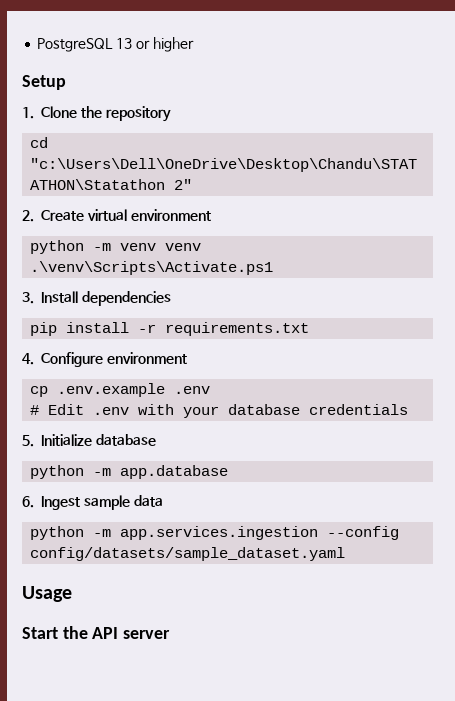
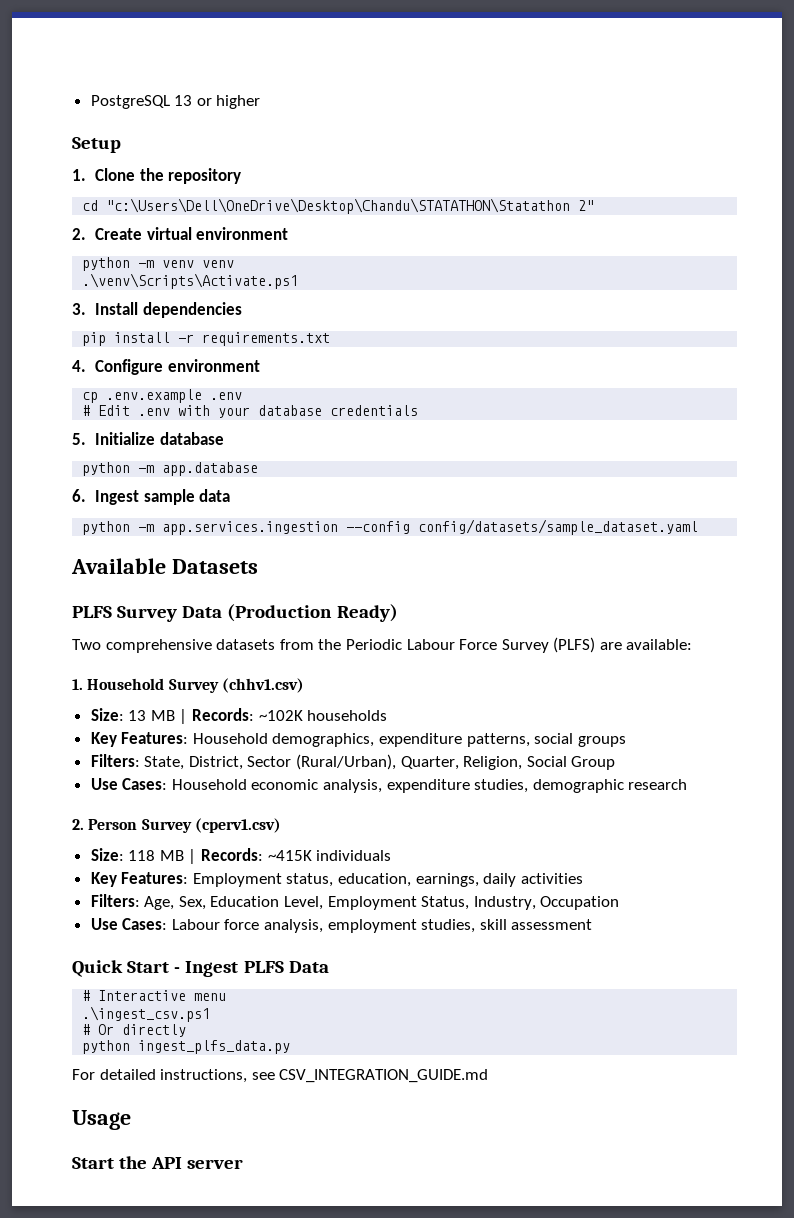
(346, 554) none -> [71,558,258,574] [72,604,398,622] [72,637,693,653] [72,678,304,693] [90,708,388,724] [90,732,626,747] [90,754,616,770] [90,778,688,793] [72,818,281,833] [90,848,392,864] [90,872,583,887] [90,894,620,910] [90,918,593,933] [72,960,329,977] [82,990,227,1001] [82,1006,211,1022] [82,1024,187,1037] [82,1040,291,1054] [72,1069,489,1083] // Available Datasets // PLFS Survey Data (Production Ready) // Two comprehensive datasets from the Periodic Labour Force Survey (PLFS) are available: // 1. Household Survey (chhv1.csv) // Size: 13 MB | Records: ~102K households // Key Features: Household demographics, expenditure patterns, social groups // Filters: State, District, Sector (Rural/Urban), Quarter, Religion, Social Group // Use Cases: Household economic analysis, expenditure studies, demographic research // 2. Person Survey (cperv1.csv) // Size: 118 MB | Records: ~415K individuals // Key Features: Employment status, education, earnings, daily activities // Filters: Age, Sex, Education Level, Employment Status, Industry, Occupation // Use Cases: Labour force analysis, employment studies, skill assessment // Quick Start - Ingest PLFS Data // # Interactive menu // .\ingest_csv.ps1 // # Or directly // python ingest_plfs_data.py // For detailed instructions, see CSV_INTEGRATION_GUIDE.md

